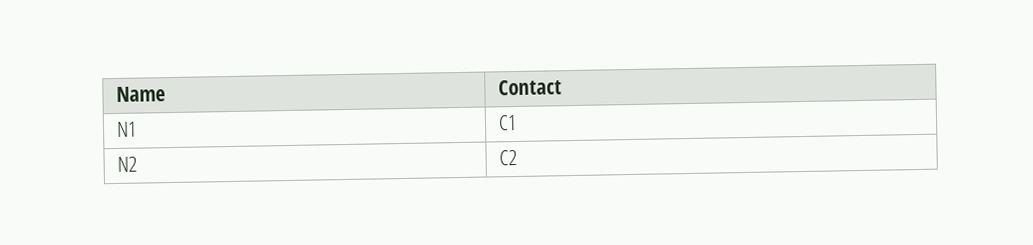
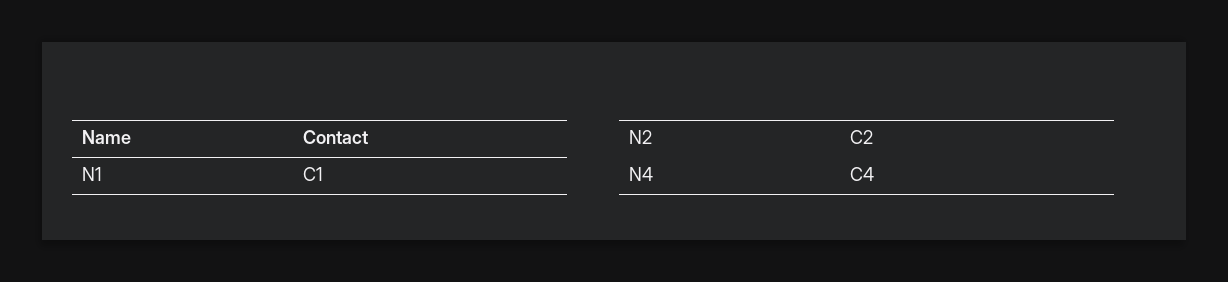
(517, 158) none -> [629,167,654,181] [850,167,875,181] // N4 | C4

